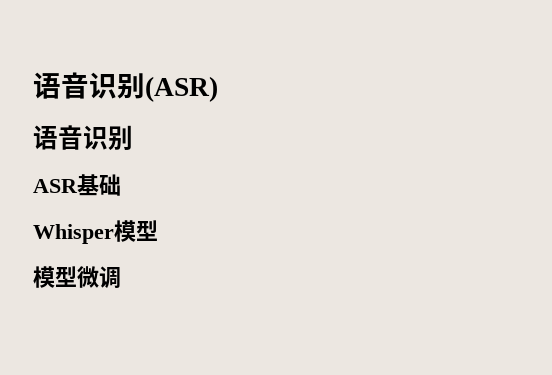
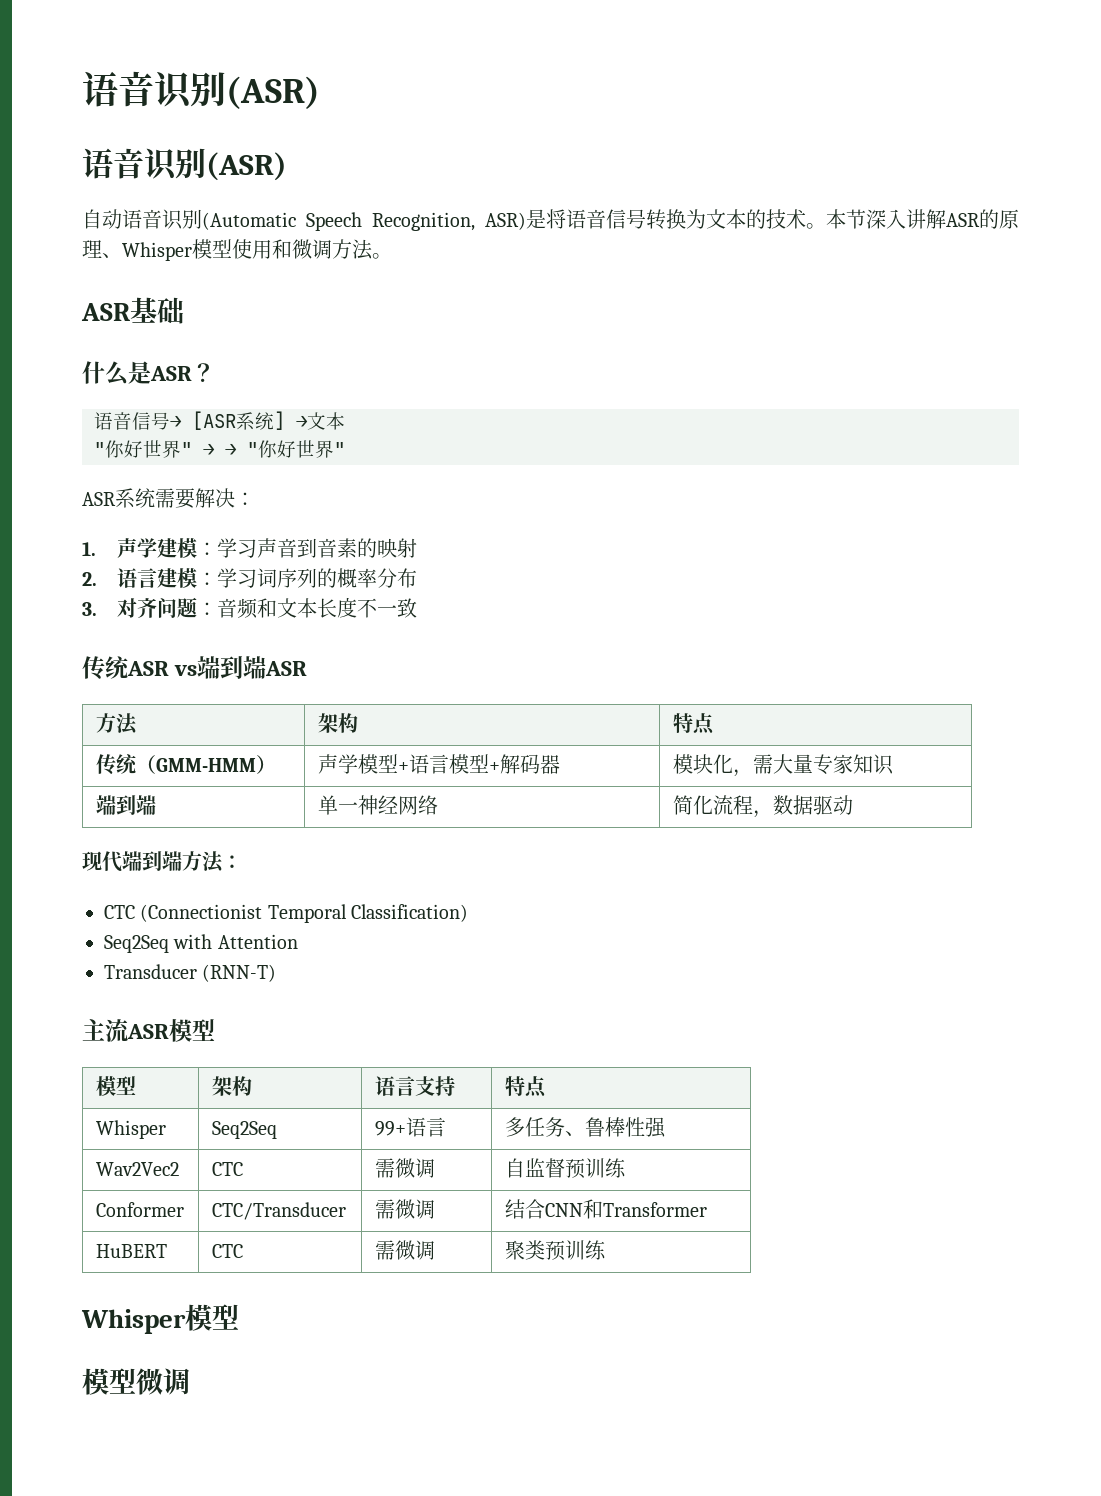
[33,174,121,196] // ASR基础 -> [206,152,287,181] [82,209,1019,231] [82,239,392,261] [81,297,184,324] [82,361,215,386] [94,411,345,430] [94,440,345,458] [82,488,255,509] [82,538,417,558] [82,568,417,588] [82,597,417,619] [82,656,308,680] [95,713,138,735] [317,713,358,733] [672,713,715,735] [95,754,276,775] [317,754,560,774] [672,754,894,777] [95,795,156,815] [317,795,438,815] [672,795,853,818] [82,851,242,873] [104,904,469,923] [104,934,298,953] [104,964,277,982] [82,1019,215,1042] [95,1076,136,1096] [211,1076,252,1096] [374,1076,455,1096] [504,1076,547,1098] [95,1120,166,1139] [211,1121,277,1139] [374,1117,446,1137] [504,1117,666,1138] [95,1162,179,1176] [211,1162,243,1176] [374,1158,435,1178] [504,1158,626,1179] [95,1202,184,1217] [211,1202,346,1220] [374,1199,435,1219] [504,1199,707,1219] [95,1244,167,1258] [211,1244,243,1258] [374,1240,435,1260] [504,1240,606,1261] (ASR) // 自动语音识别(Automatic Speech Recognition, ASR)是将语音信号转换为文本的技术。本节深入讲解ASR的原理、Whisper模型使用和微调方法。 // ASR基础 // 什么是ASR？ // 语音信号→ [ASR系统] →文本 // "你好世界" → → "你好世界" // ASR系统需要解决： // 1.声学建模：学习声音到音素的映射 // 2.语言建模：学习词序列的概率分布 // 3.对齐问题：音频和文本长度不一致 // 传统ASR vs端到端ASR // 方法 | 架构 | 特点 // 传统（GMM-HMM） | 声学模型+语言模型+解码器 | 模块化，需大量专家知识 // 端到端 | 单一神经网络 | 简化流程，数据驱动 // 现代端到端方法： // CTC (Connectionist Temporal Classification) // Seq2Seq with Attention // Transducer (RNN-T) // 主流ASR模型 // 模型 | 架构 | 语言支持 | 特点 // Whisper | Seq2Seq | 99+语言 | 多任务、鲁棒性强 // Wav2Vec2 | CTC | 需微调 | 自监督预训练 // Conformer | CTC/Transducer | 需微调 | 结合CNN和Transformer // HuBERT | CTC | 需微调 | 聚类预训练

